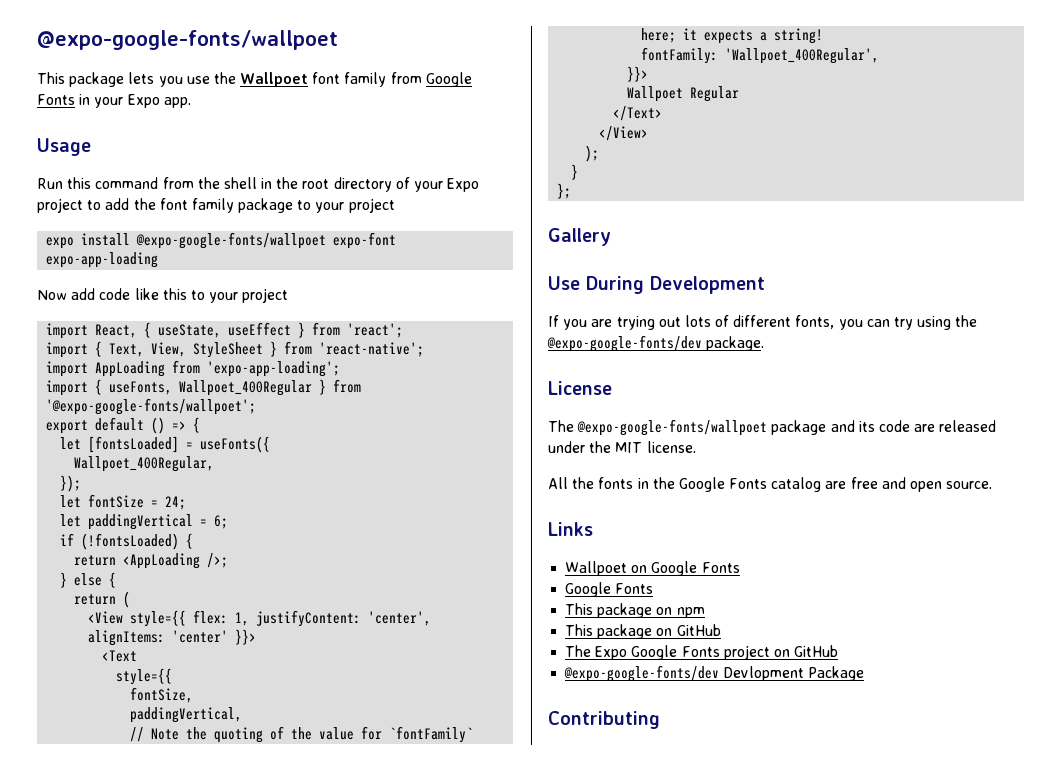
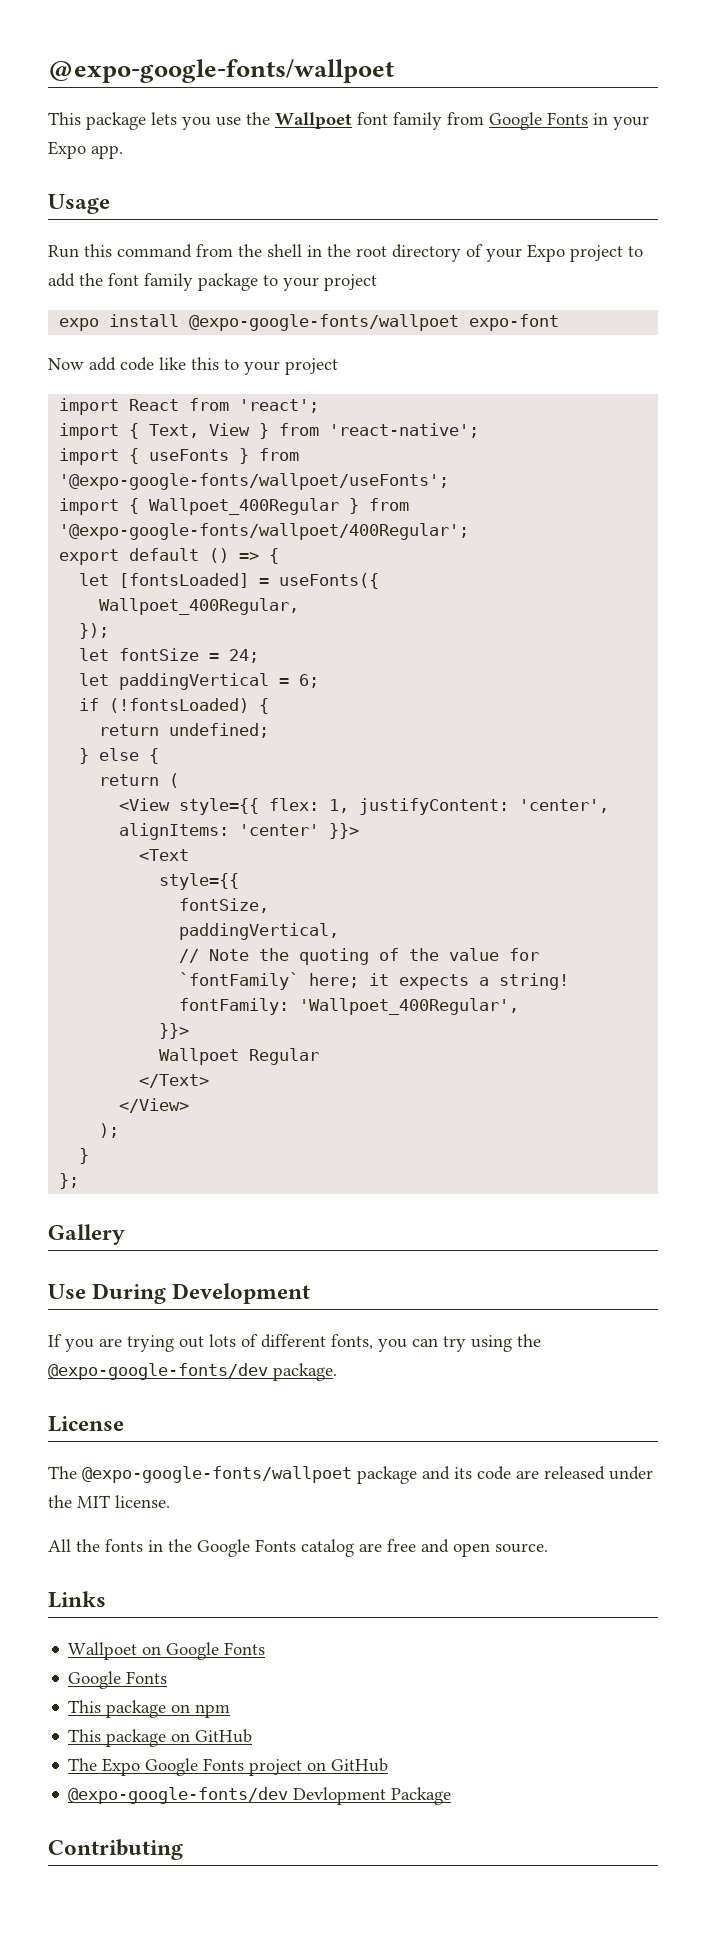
[46,252,159,268] expo-app-loading -> (560, 322) none
[95,322,306,338] React, { useState, useEffect } -> [129,399,180,411] React
[151,342,264,358] View, StyleSheet -> [209,423,251,436] View
[95,360,341,377] [46,379,173,396] AppLoading from 'expo-app-loading'; // import { useFonts, -> [129,448,300,464] [59,473,450,490] [59,498,140,515] { useFonts } from '@expo-google-fonts/wallpoet/useFonts'; // import {
[46,398,257,415] '@expo-google-fonts/wallpoet'; -> [59,523,470,540] '@expo-google-fonts/wallpoet/400Regular';
[123,553,229,569] <AppLoading />; -> [169,723,270,738] undefined;

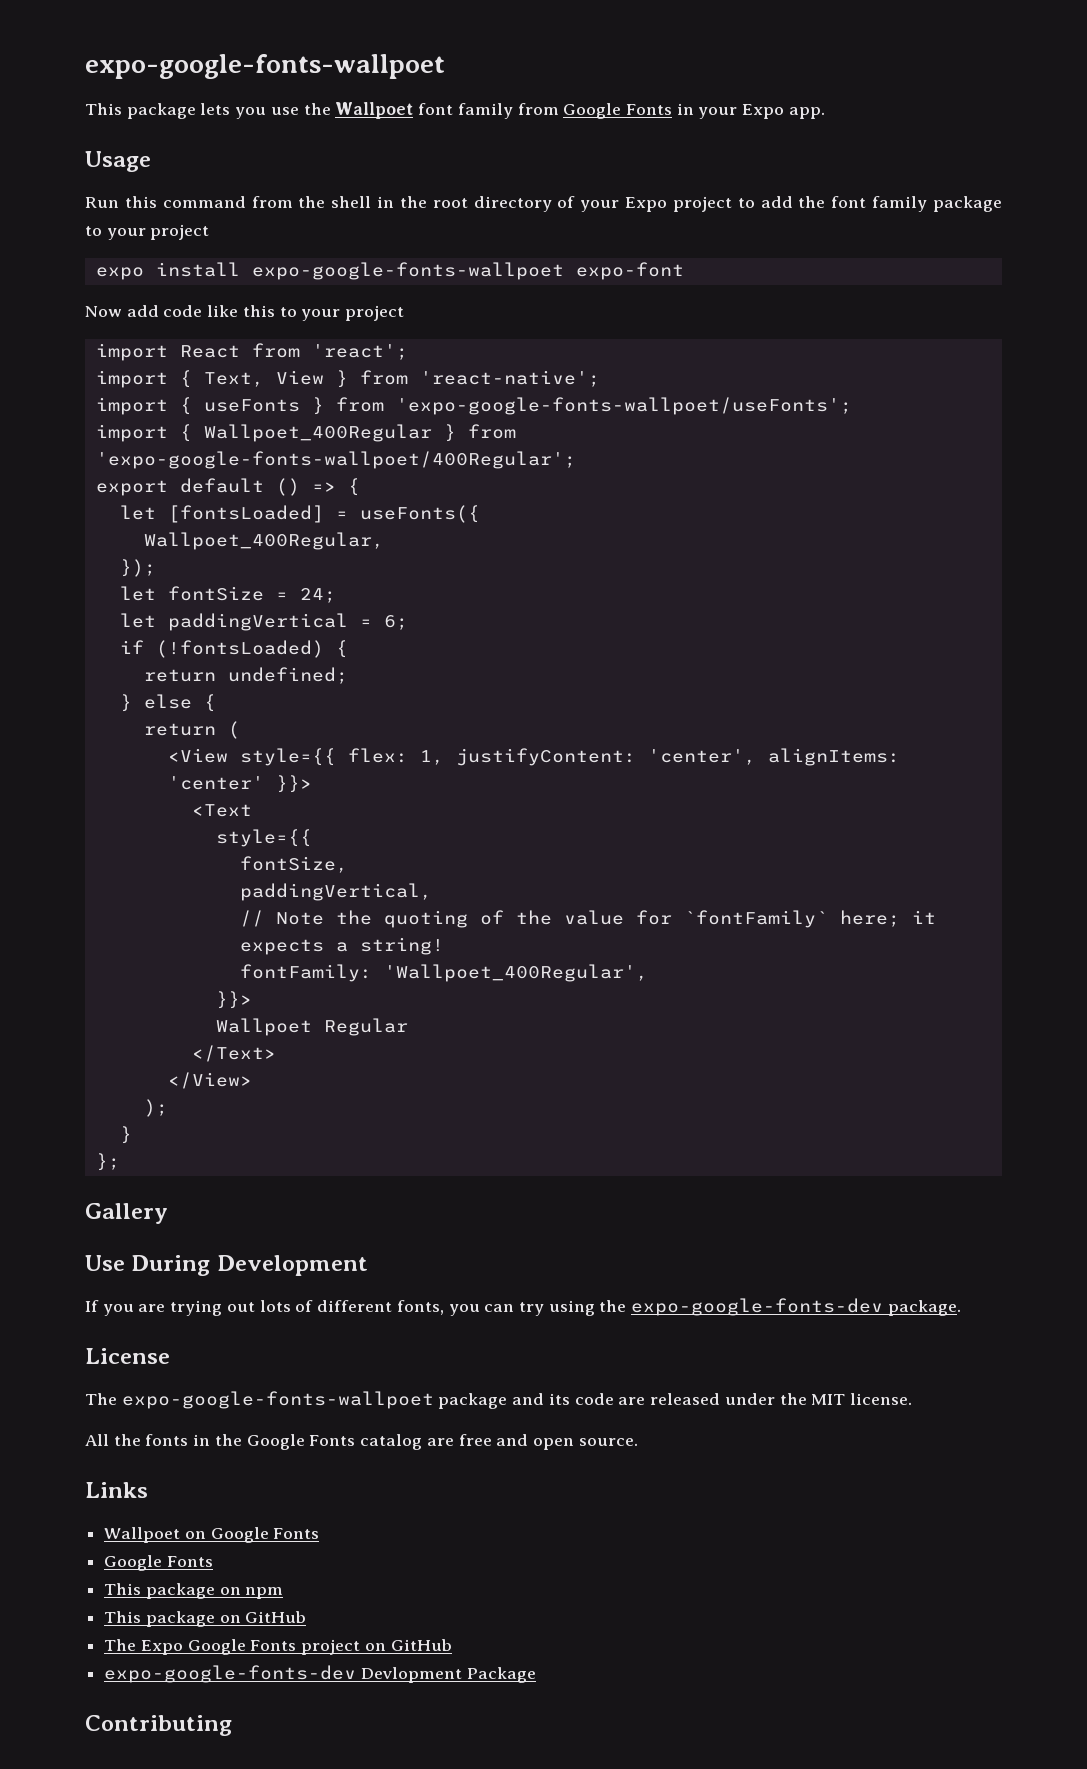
[48,59,394,83] @expo-google-fonts/wallpoet -> [85,54,445,79] expo-google-fonts-wallpoet
[189,314,460,331] @expo-google-fonts/wallpoet -> [251,262,564,280] expo-google-fonts-wallpoet
[59,473,450,490] '@expo-google-fonts/wallpoet/useFonts'; -> [395,397,852,415] 'expo-google-fonts-wallpoet/useFonts';
[59,523,470,540] '@expo-google-fonts/wallpoet/400Regular'; -> [95,451,576,469] 'expo-google-fonts-wallpoet/400Regular';
[48,1363,268,1380] @expo-google-fonts/dev -> [631,1298,884,1316] expo-google-fonts-dev
[82,1466,352,1483] @expo-google-fonts/wallpoet -> [121,1391,434,1409] expo-google-fonts-wallpoet
[68,1787,289,1804] @expo-google-fonts/dev -> [104,1665,357,1683] expo-google-fonts-dev

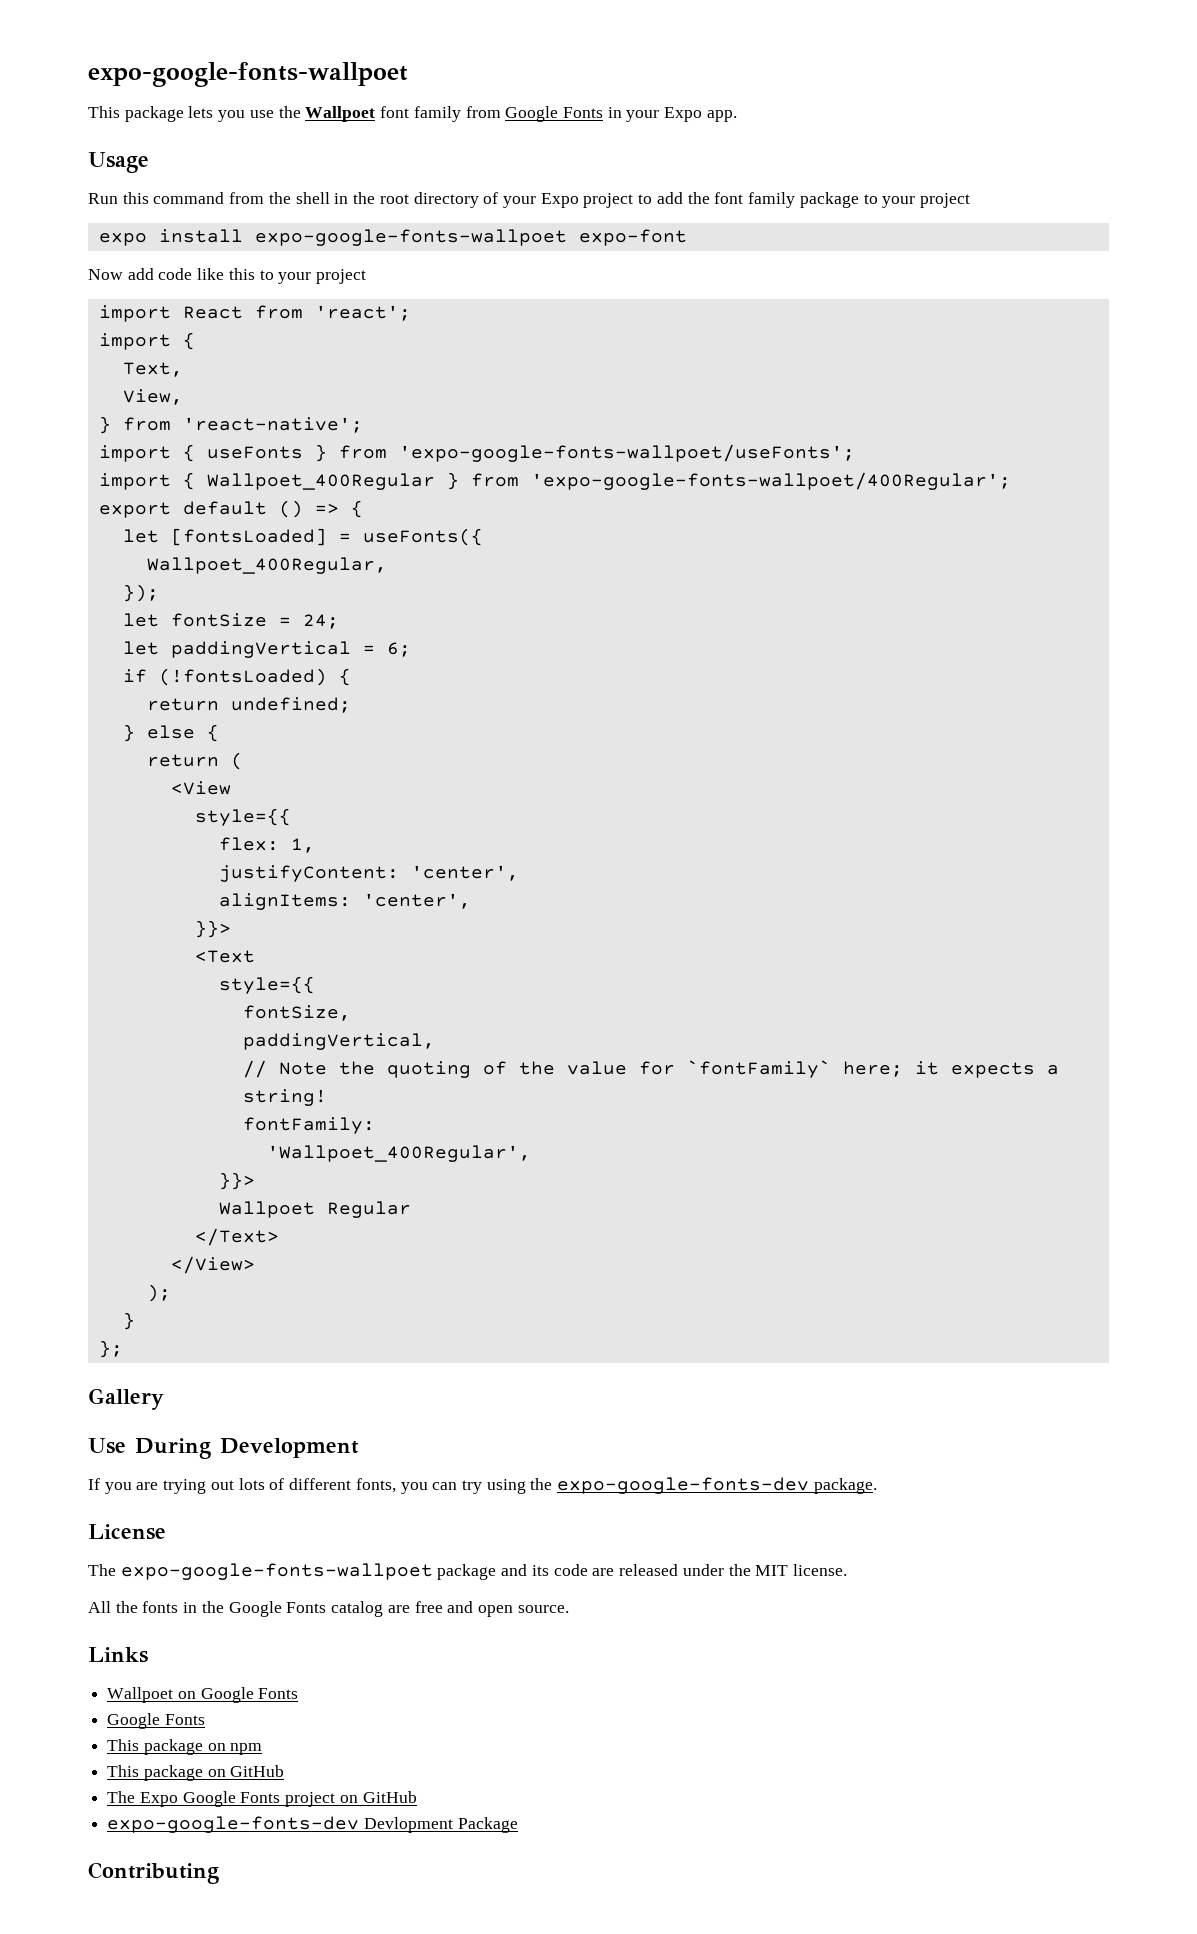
(192, 379) none -> (195, 341) //
[275,370,324,385] View -> [122,389,183,405] // View, //
[239,748,336,766] style={{ -> [194,808,291,826] // style={{ //
(444, 757) none -> (315, 845) //
[767,748,900,766] [167,776,264,790] alignItems: 'center' -> [218,893,471,910] // alignItems: 'center', //
(372, 973) none -> (375, 1125) //

